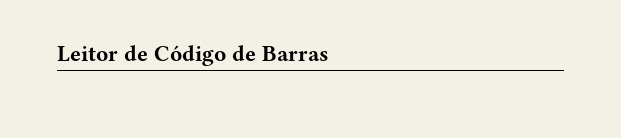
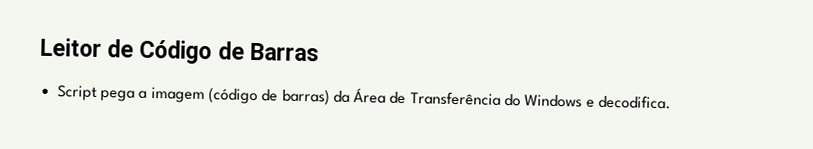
(330, 53) none -> [56,85,672,110] // Script pega a imagem (código de barras) da Área de Transferência do Windows e decodifica.

